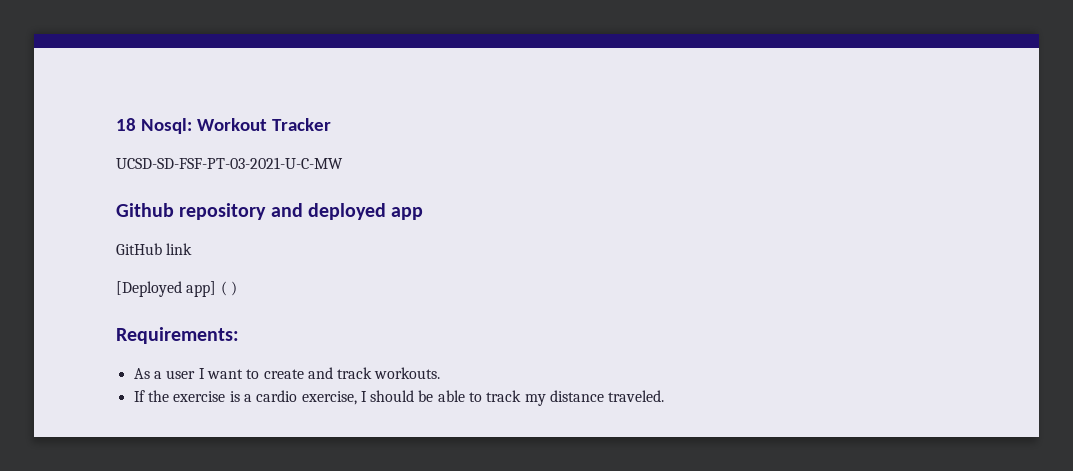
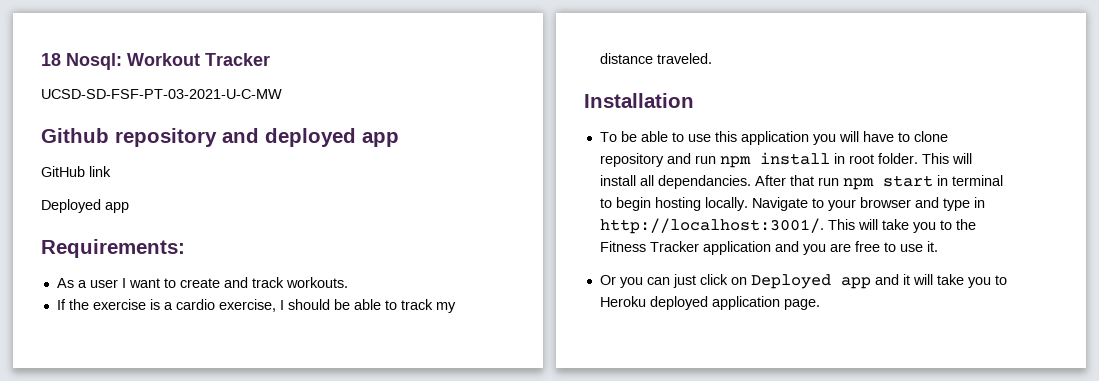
[116,281,237,297] [Deployed app] ( ) -> [41,199,129,213] Deployed app
(665, 396) none -> [584,93,694,108] [599,131,948,145] [599,152,972,168] [599,175,1003,190] [599,197,985,211] [599,218,976,234] [599,241,938,255] [599,274,1007,289] [599,296,820,310] // Installation // To be able to use this application you will have to clone repository and run npm install in root folder. This will install all dependancies. After that run npm start in terminal to begin hosting locally. Navigate to your browser and type in http://localhost:3001/. This will take you to the Fitness Tracker application and you are free to use it. // Or you can just click on Deployed app and it will take you to Heroku deployed application page.

